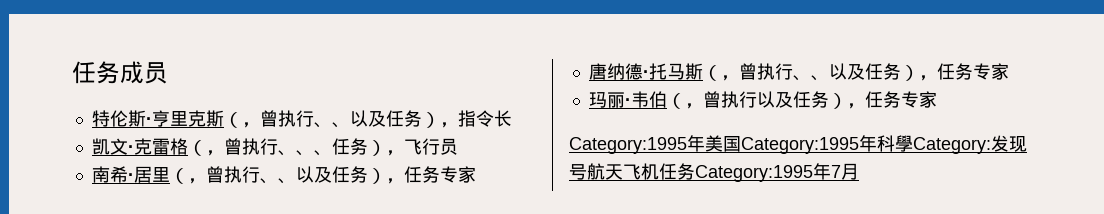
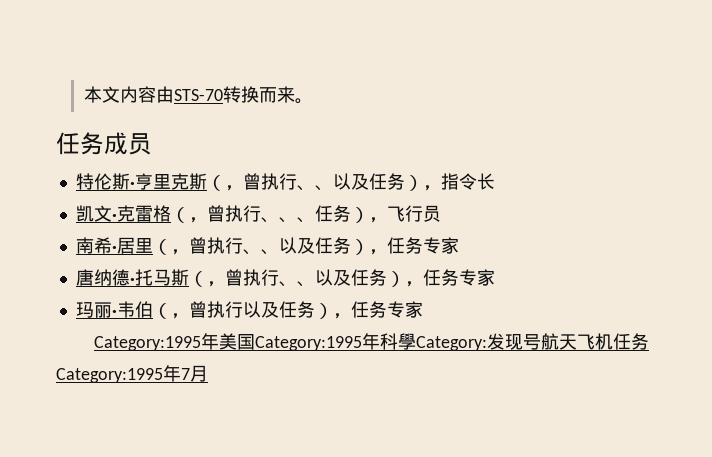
(72, 72) none -> [83,86,313,104] 本文内容由STS-70转换而来。 //

